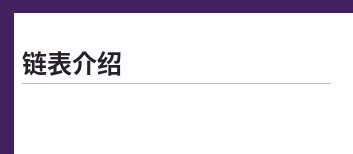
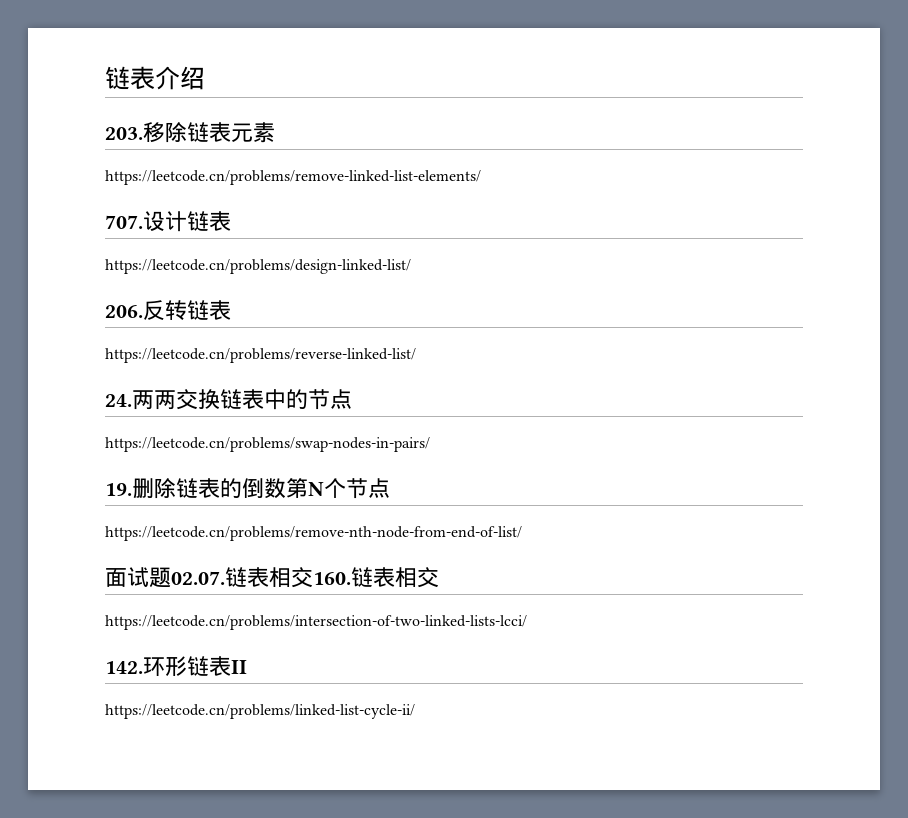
(122, 63) none -> [105,122,275,143] [105,170,481,185] [105,211,231,232] [105,259,411,274] [105,300,231,320] [105,348,416,363] [105,389,352,410] [105,437,430,452] [105,478,390,499] [105,526,522,541] [105,567,439,588] [105,615,527,630] [105,656,247,676] [105,704,415,719] // 203.移除链表元素 // https://leetcode.cn/problems/remove-linked-list-elements/ // 707.设计链表 // https://leetcode.cn/problems/design-linked-list/ // 206.反转链表 // https://leetcode.cn/problems/reverse-linked-list/ // 24.两两交换链表中的节点 // https://leetcode.cn/problems/swap-nodes-in-pairs/ // 19.删除链表的倒数第N个节点 // https://leetcode.cn/problems/remove-nth-node-from-end-of-list/ // 面试题02.07.链表相交160.链表相交 // https://leetcode.cn/problems/intersection-of-two-linked-lists-lcci/ // 142.环形链表II // https://leetcode.cn/problems/linked-list-cycle-ii/

